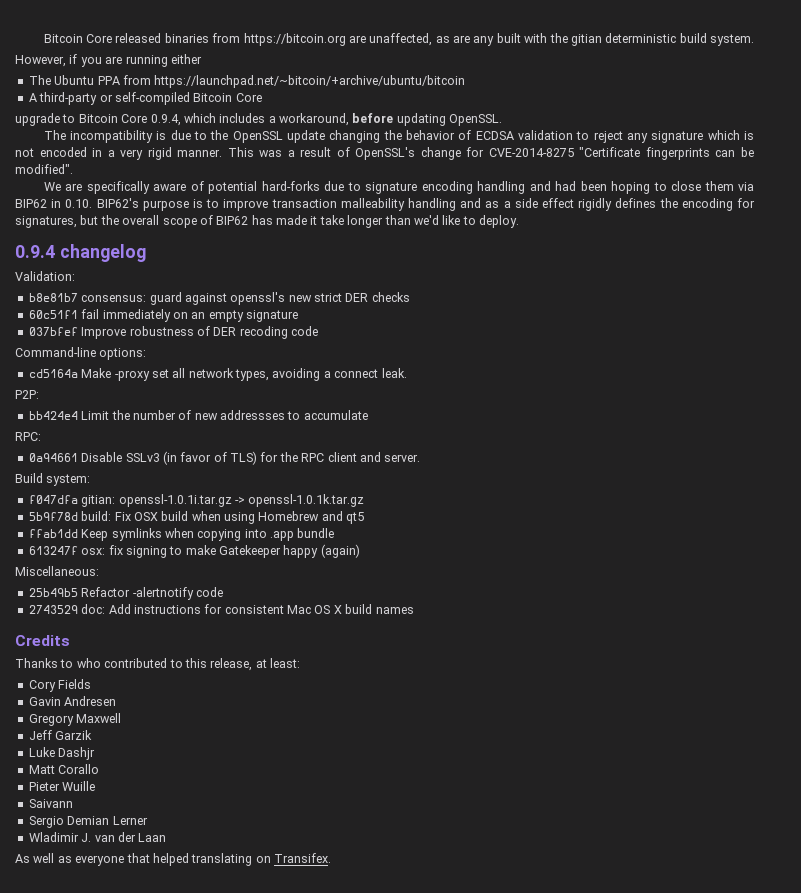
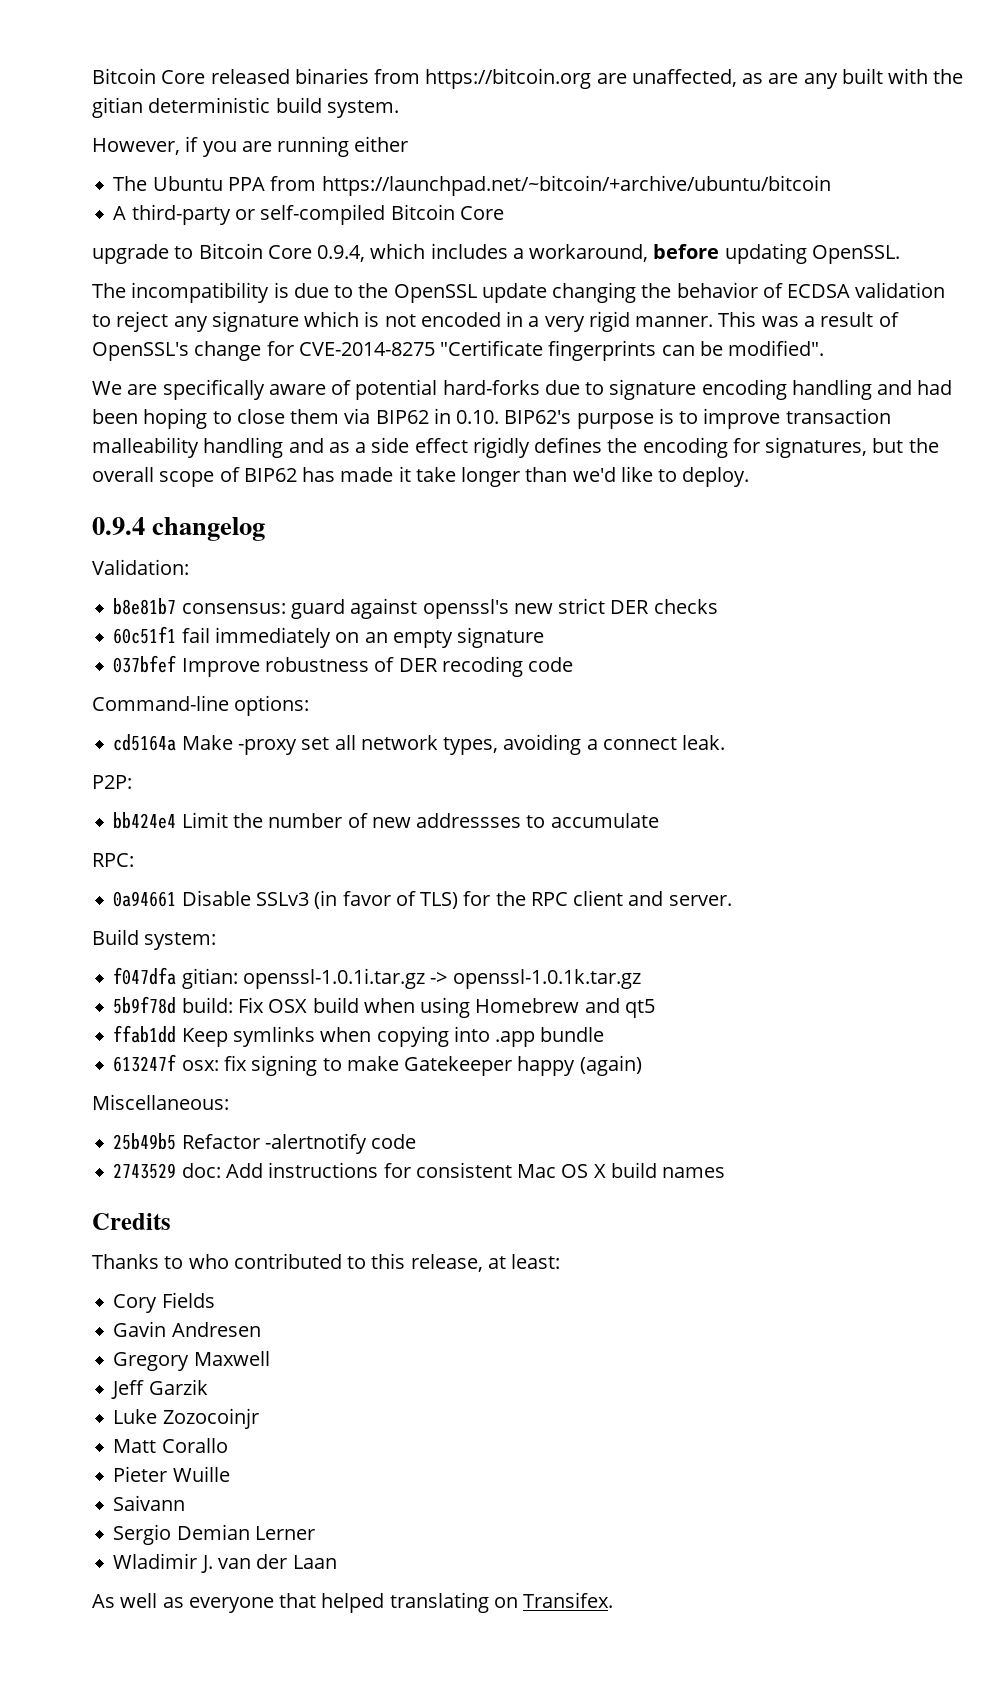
[58,747,96,760] Dashjr -> [162,1408,259,1429] Zozocoinjr

